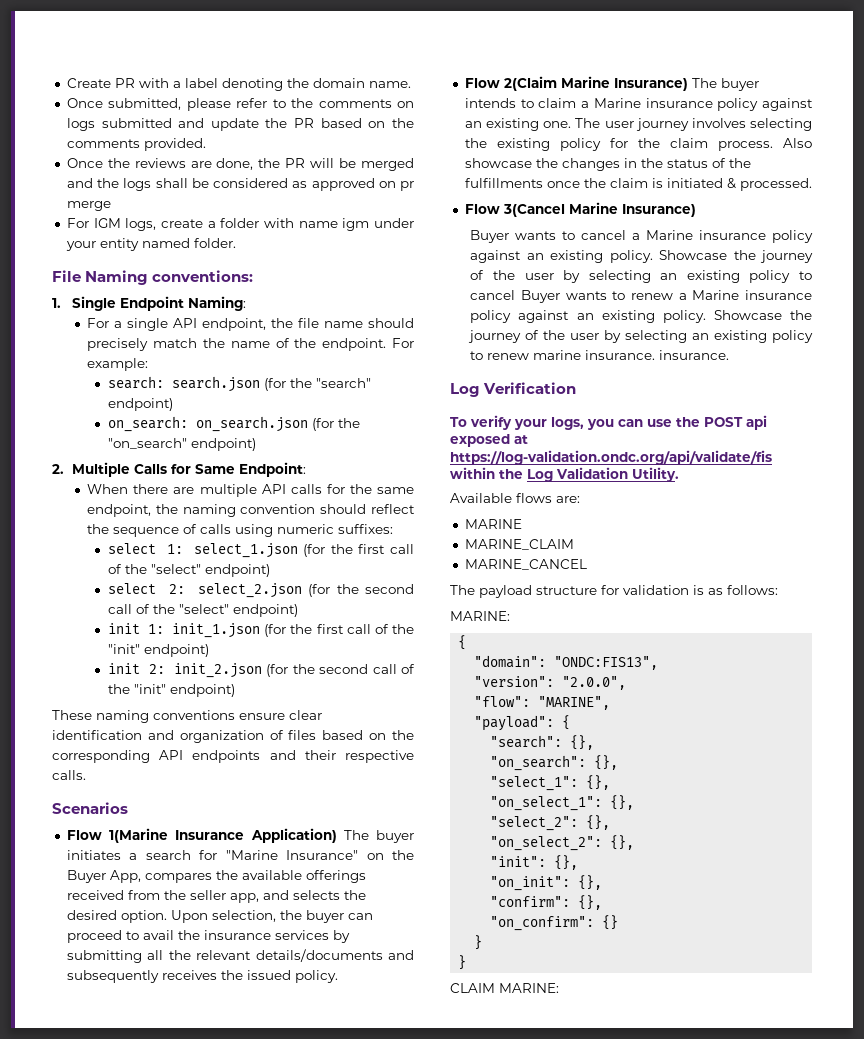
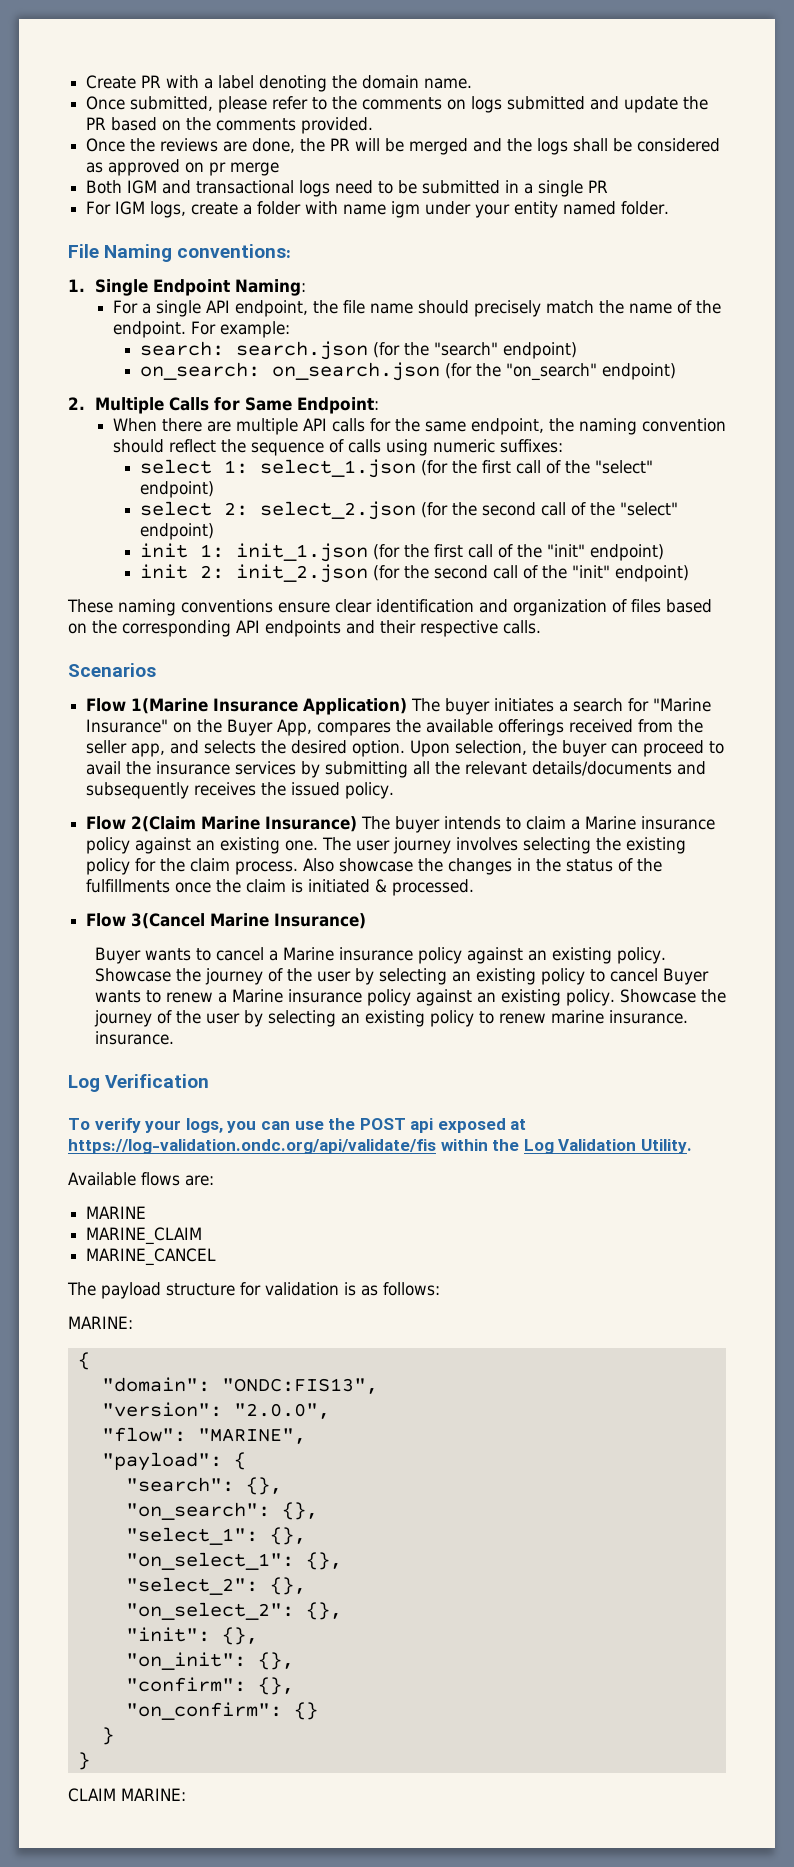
(111, 206) none -> [86,180,609,197] // Both IGM and transactional logs need to be submitted in a single PR

